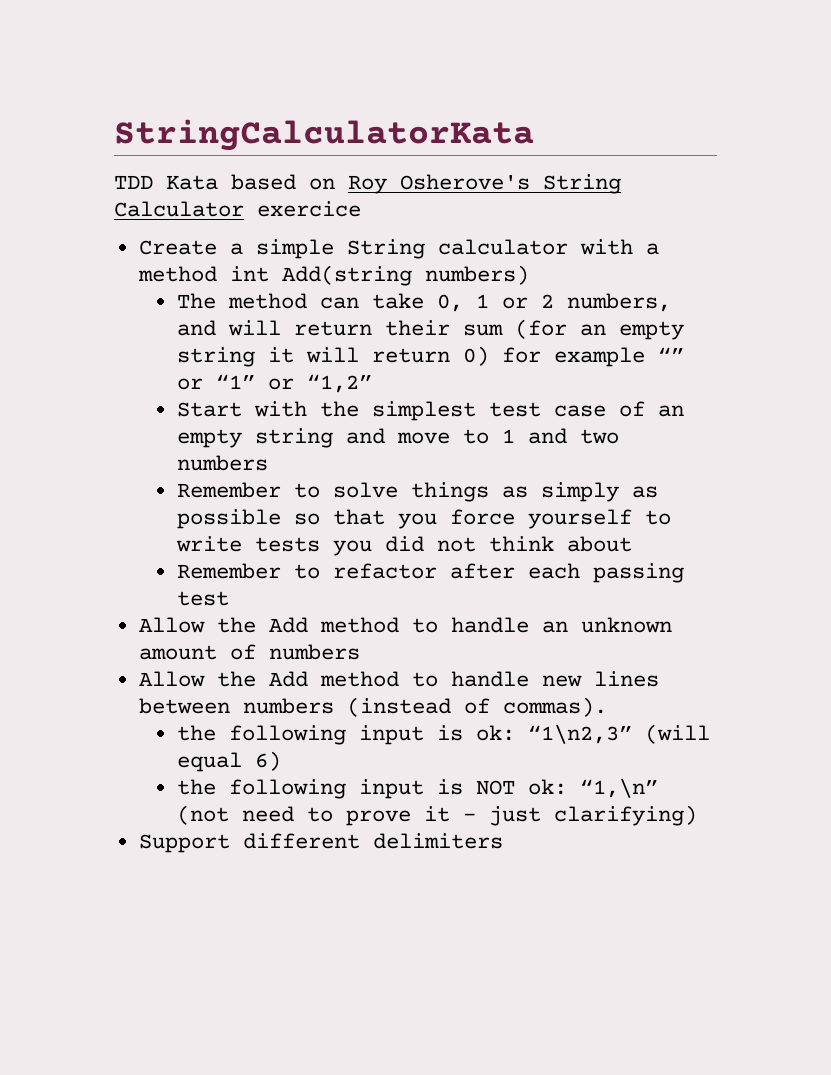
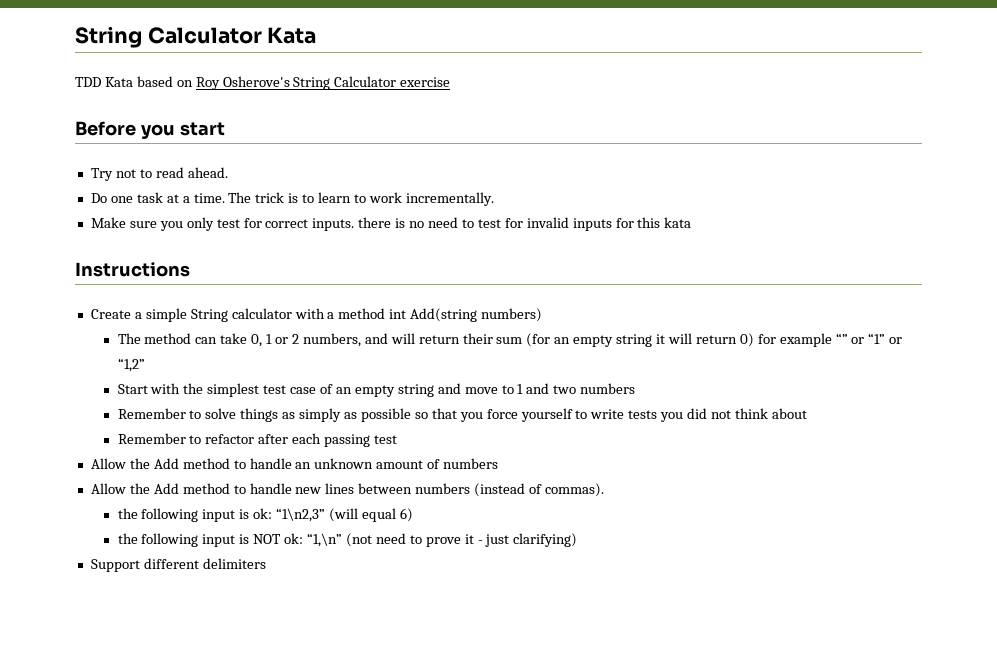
[114,119,534,151] StringCalculatorKata -> [75,26,317,48] String Calculator Kata
[257,201,361,217] exercice -> [400,77,451,87] [75,121,225,139] [90,167,228,181] [90,192,494,206] [90,217,692,231] [75,262,190,277] exercise // Before you start // Try not to read ahead. // Do one task at a time. The trick is to learn to work incrementally. // Make sure you only test for correct inputs. there is no need to test for invalid inputs for this kata // Instructions

